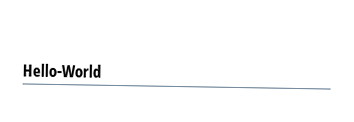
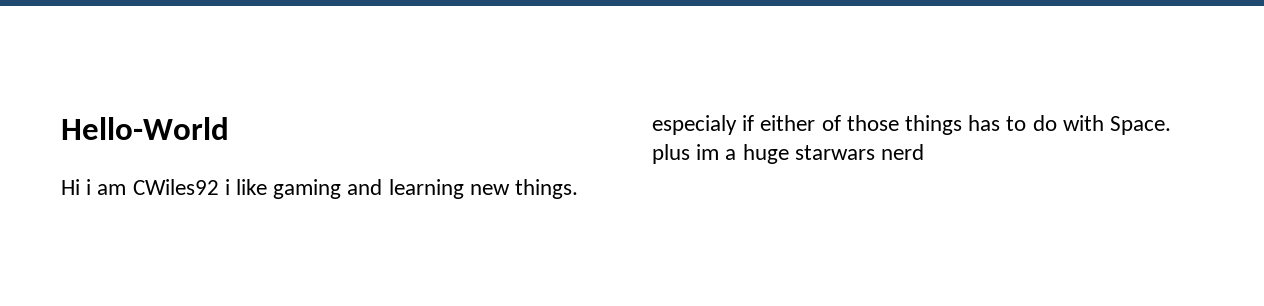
(101, 70) none -> [61,179,579,199] [652,115,1172,135] [652,144,925,164] // Hi i am CWiles92 i like gaming and learning new things. especialy if either of those things has to do with Space. plus im a huge starwars nerd

